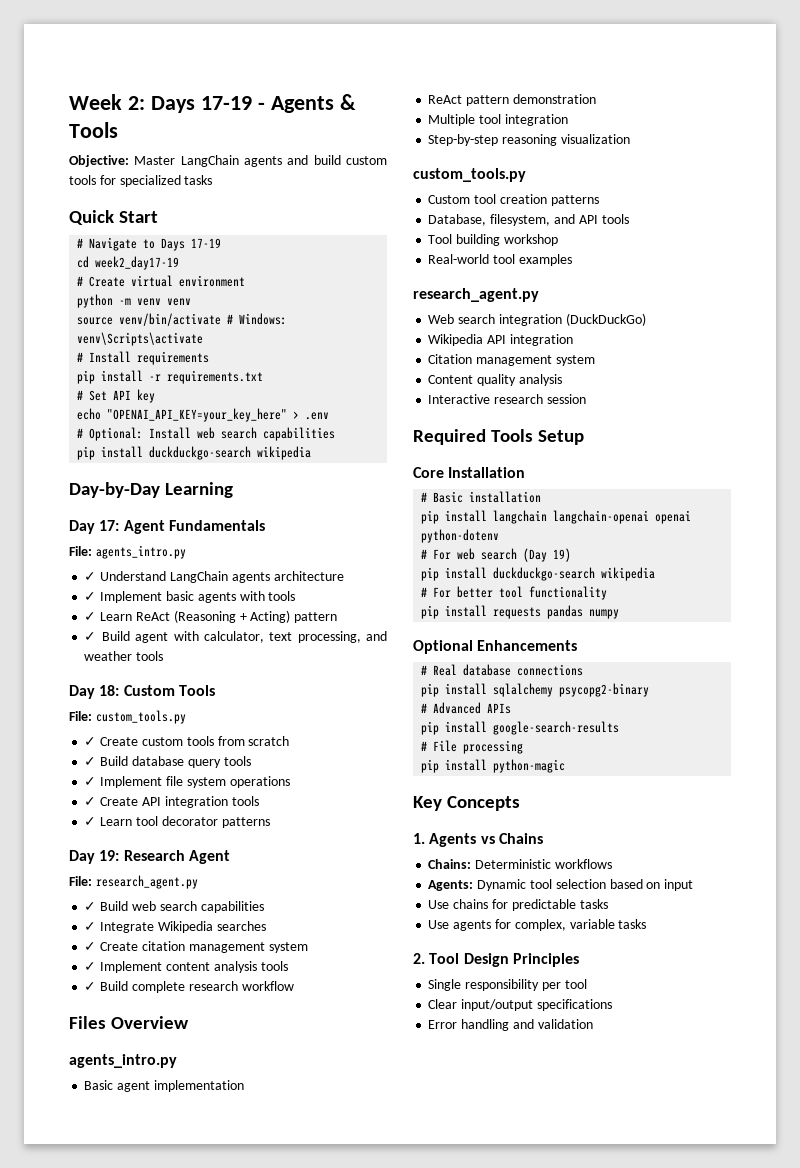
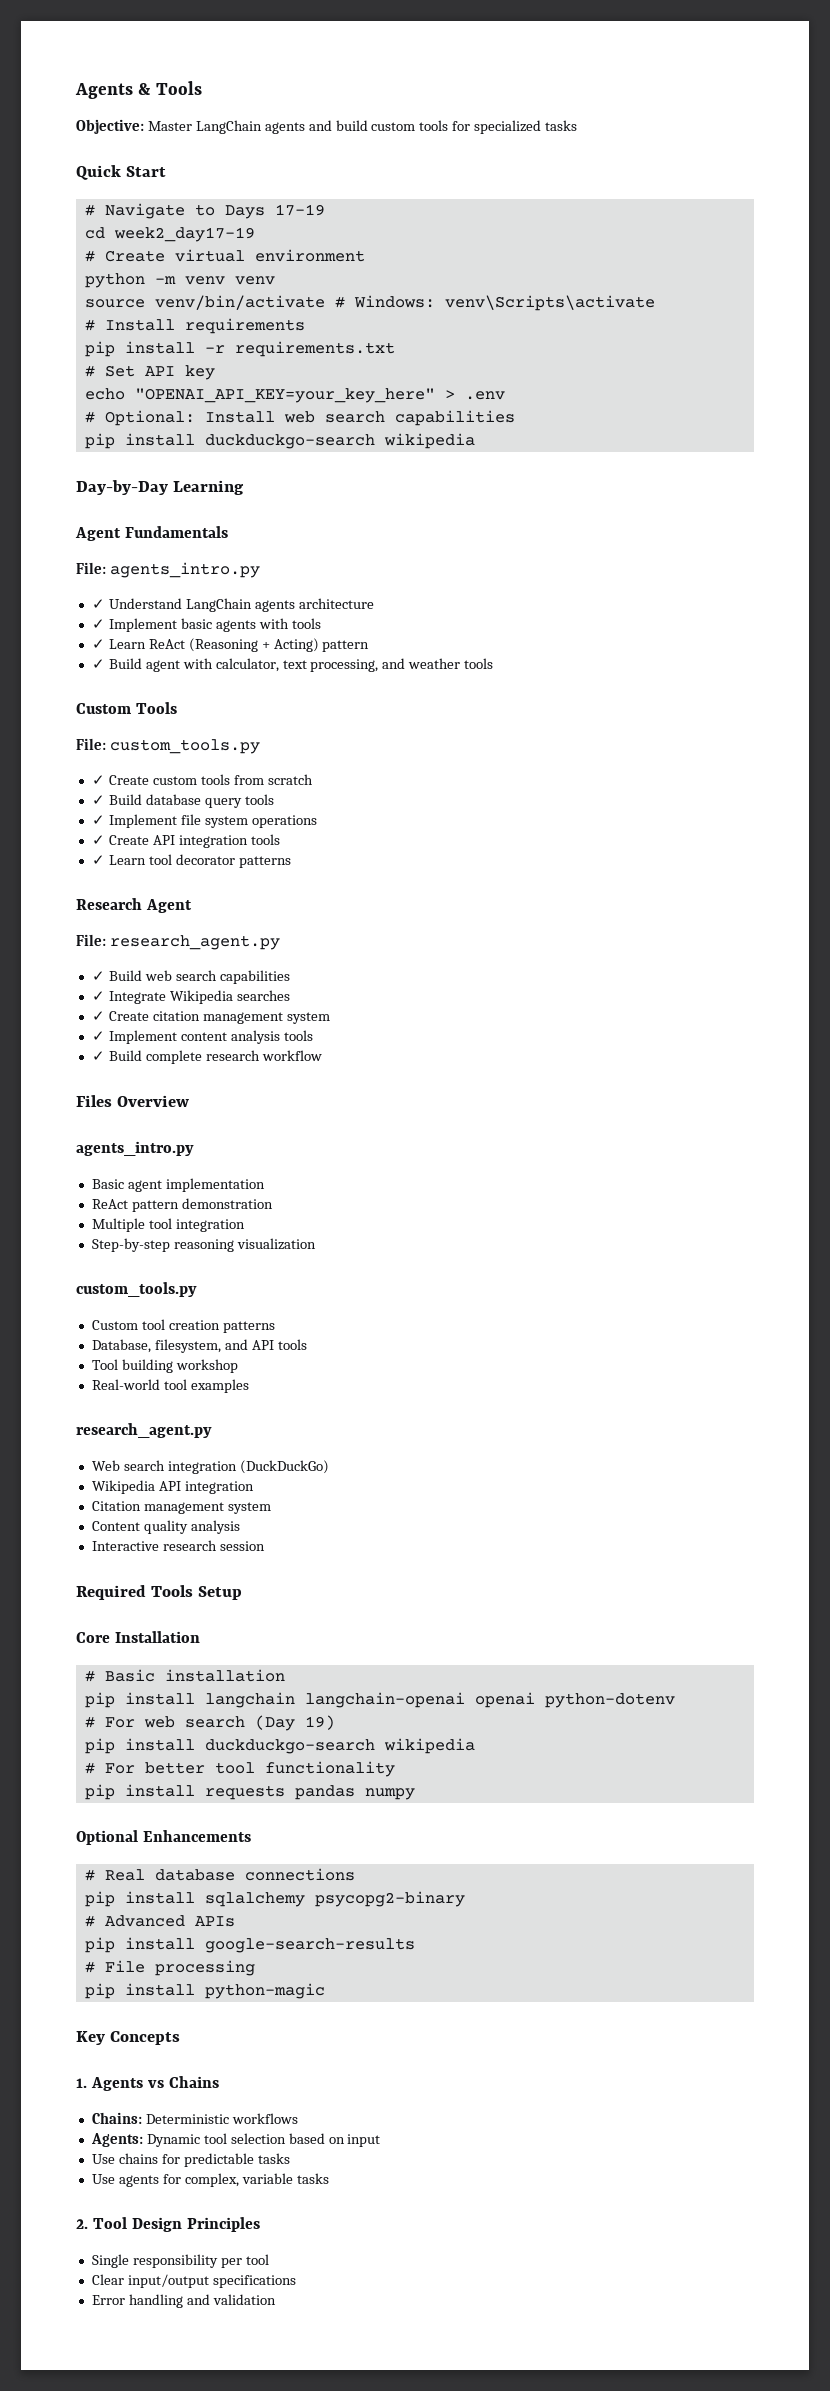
[69,94,265,113] Week 2: Days 17-19 - -> (75, 91) none
[69,520,120,534] Day 17: -> (245, 487) none
[69,685,120,699] Day 18: -> (494, 663) none
[69,850,120,864] Day 19: -> (291, 862) none

